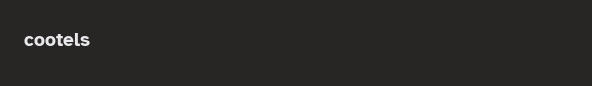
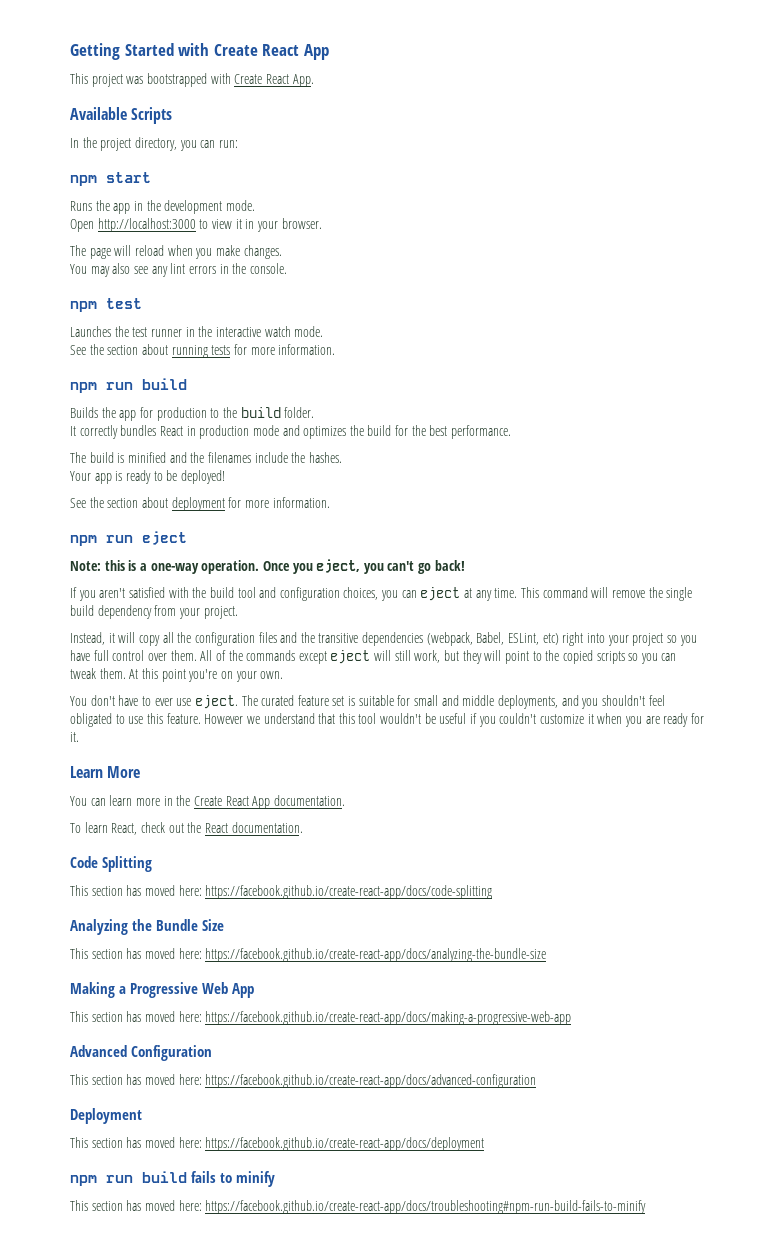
[24,33,90,46] cootels -> [70,43,329,60] [70,73,314,87] [70,107,173,124] [70,137,238,151] [70,172,151,186] [70,200,255,214] [70,218,322,232] [70,245,282,259] [70,263,287,277] [70,298,142,312] [70,326,324,337] [70,344,336,358] [70,378,187,393] [70,407,315,421] [70,425,512,439] [70,452,342,463] [70,470,225,484] [70,497,330,511] [70,531,187,546] [70,559,465,574] [70,587,693,601] [70,605,238,619] [70,632,697,646] [70,650,677,664] [70,668,284,682] [70,695,665,709] [70,713,704,727] [70,732,79,742] [70,766,141,778] [70,795,345,809] [70,822,303,835] [70,856,152,872] [70,885,493,899] [70,919,224,935] [70,948,547,962] [70,982,254,998] [70,1011,572,1025] [70,1045,212,1061] [70,1074,537,1088] [70,1108,142,1124] [70,1137,485,1151] [70,1171,275,1187] [70,1200,647,1214] Getting Started with Create React App // This project was bootstrapped with Create React App. // Available Scripts // In the project directory, you can run: // npm start // Runs the app in the development mode. // Open http://localhost:3000 to view it in your browser. // The page will reload when you make changes. // You may also see any lint errors in the console. // npm test // Launches the test runner in the interactive watch mode. // See the section about running tests for more information. // npm run build // Builds the app for production to the build folder. // It correctly bundles React in production mode and optimizes the build for the best performance. // The build is minified and the filenames include the hashes. // Your app is ready to be deployed! // See the section about deployment for more information. // npm run eject // Note: this is a one-way operation. Once you eject, you can't go back! // If you aren't satisfied with the build tool and configuration choices, you can eject at any time. This command will remove the single build dependency from your project. // Instead, it will copy all the configuration files and the transitive dependencies (webpack, Babel, ESLint, etc) right into your project so you have full control over them. All of the commands except eject will still work, but they will point to the copied scripts so you can tweak them. At this point you're on your own. // You don't have to ever use eject. The curated feature set is suitable for small and middle deployments, and you shouldn't feel obligated to use this feature. However we understand that this tool wouldn't be useful if you couldn't customize it when you are ready for it. // Learn More // You can learn more in the Create React App documentation. // To learn React, check out the React documentation. // Code Splitting // This section has moved here: https://facebook.github.io/create-react-app/docs/code-splitting // Analyzing the Bundle Size // This section has moved here: https://facebook.github.io/create-react-app/docs/analyzing-the-bundle-size // Making a Progressive Web App // This section has moved here: https://facebook.github.io/create-react-app/docs/making-a-progressive-web-app // Advanced Configuration // This section has moved here: https://facebook.github.io/create-react-app/docs/advanced-configuration // Deployment // This section has moved here: https://facebook.github.io/create-react-app/docs/deployment // npm run build fails to minify // This section has moved here: https://facebook.github.io/create-react-app/docs/troubleshooting#npm-run-build-fails-to-minify

